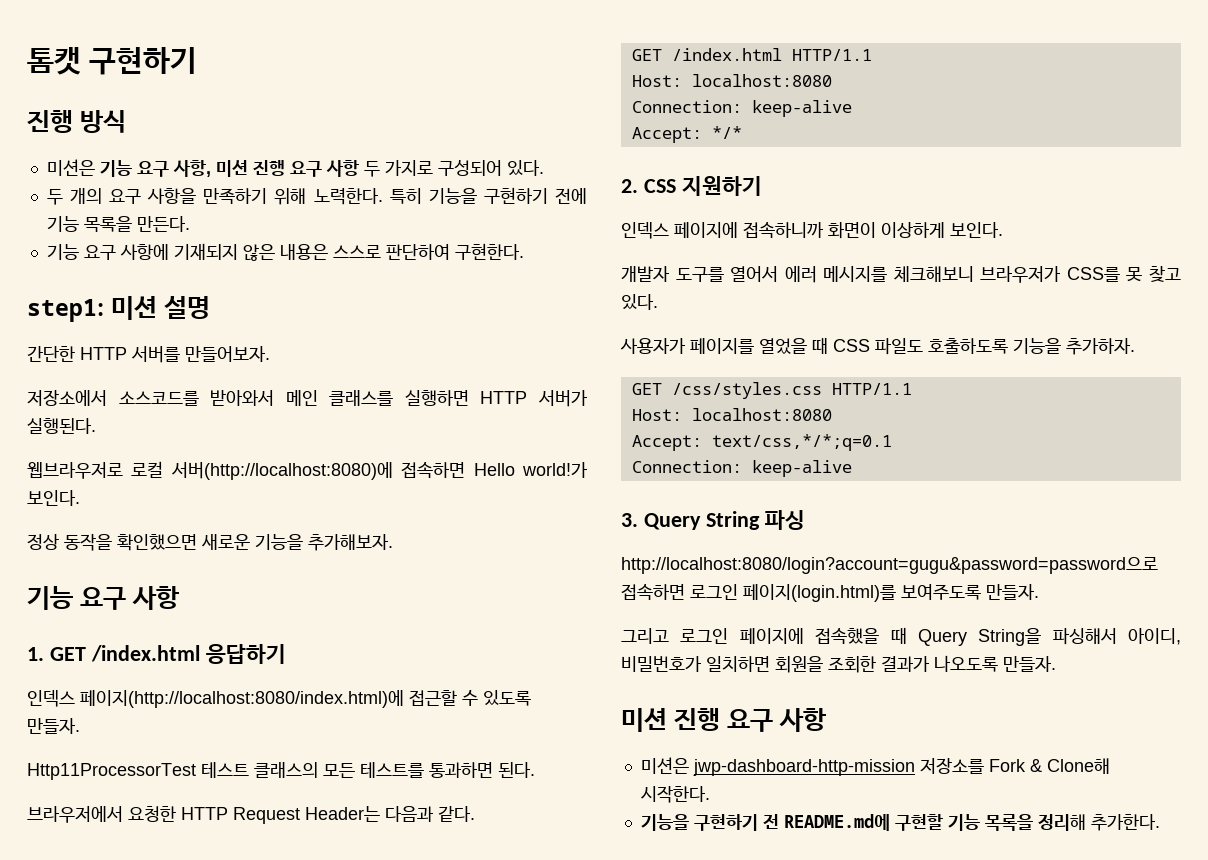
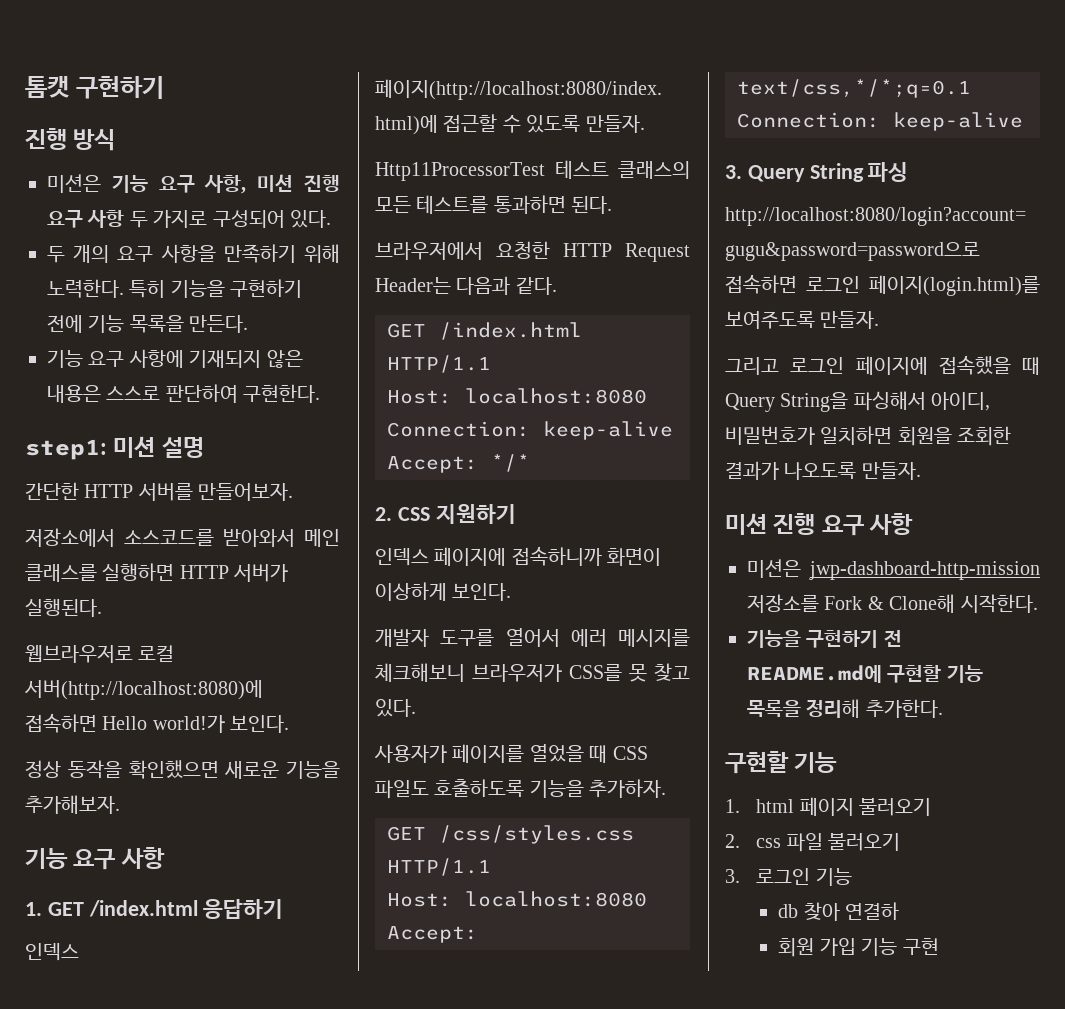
(1160, 822) none -> [725,751,838,774] [725,797,932,816] [725,833,901,852] [725,868,852,886] [778,902,900,921] [778,938,939,957] // 구현할 기능 // 1. html 페이지 불러오기 // 2. css 파일 불러오기 // 3. 로그인 기능 // db 찾아 연결하 // 회원 가입 기능 구현

